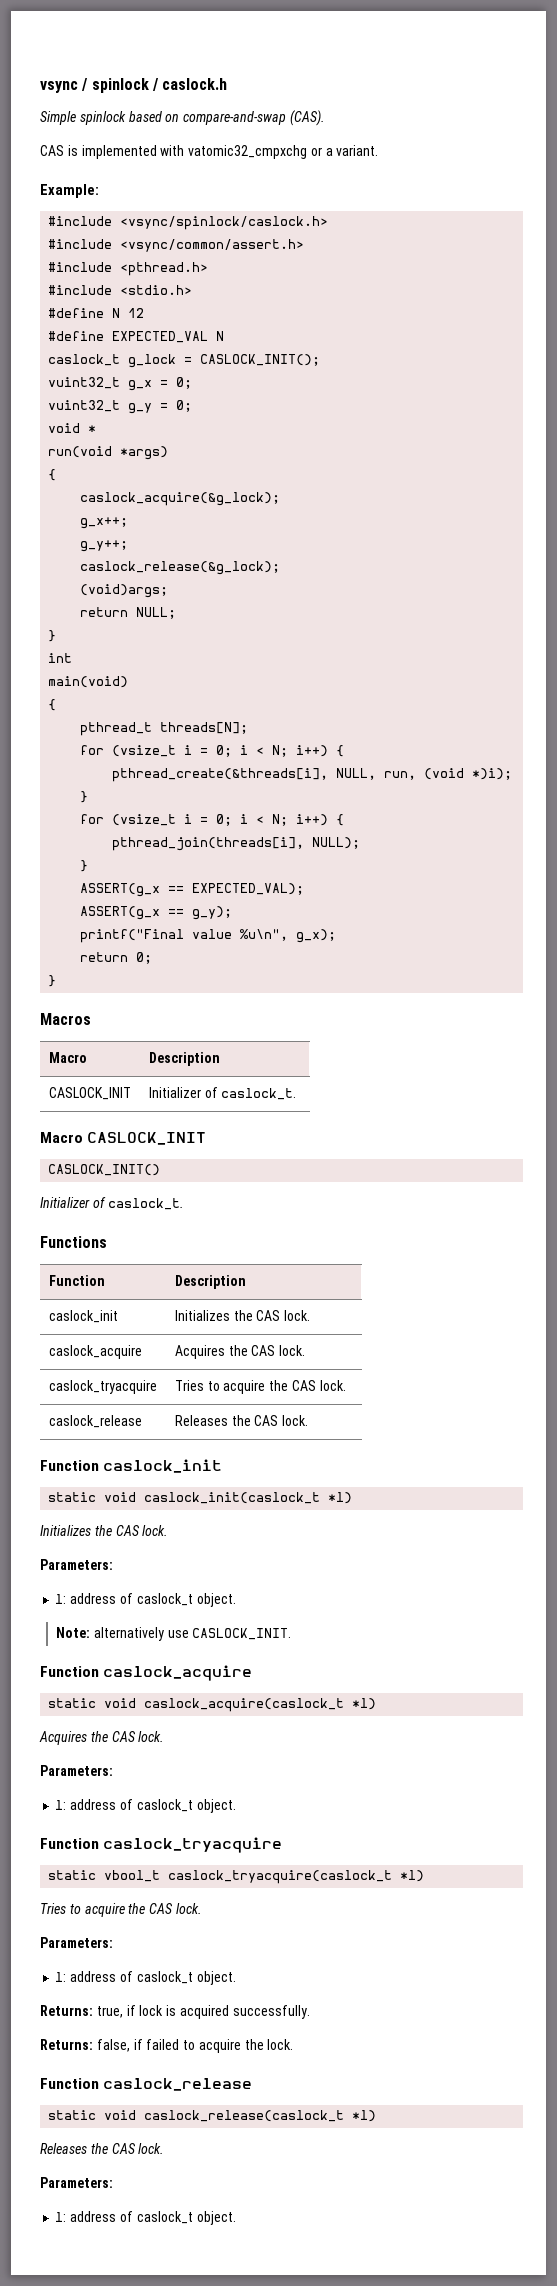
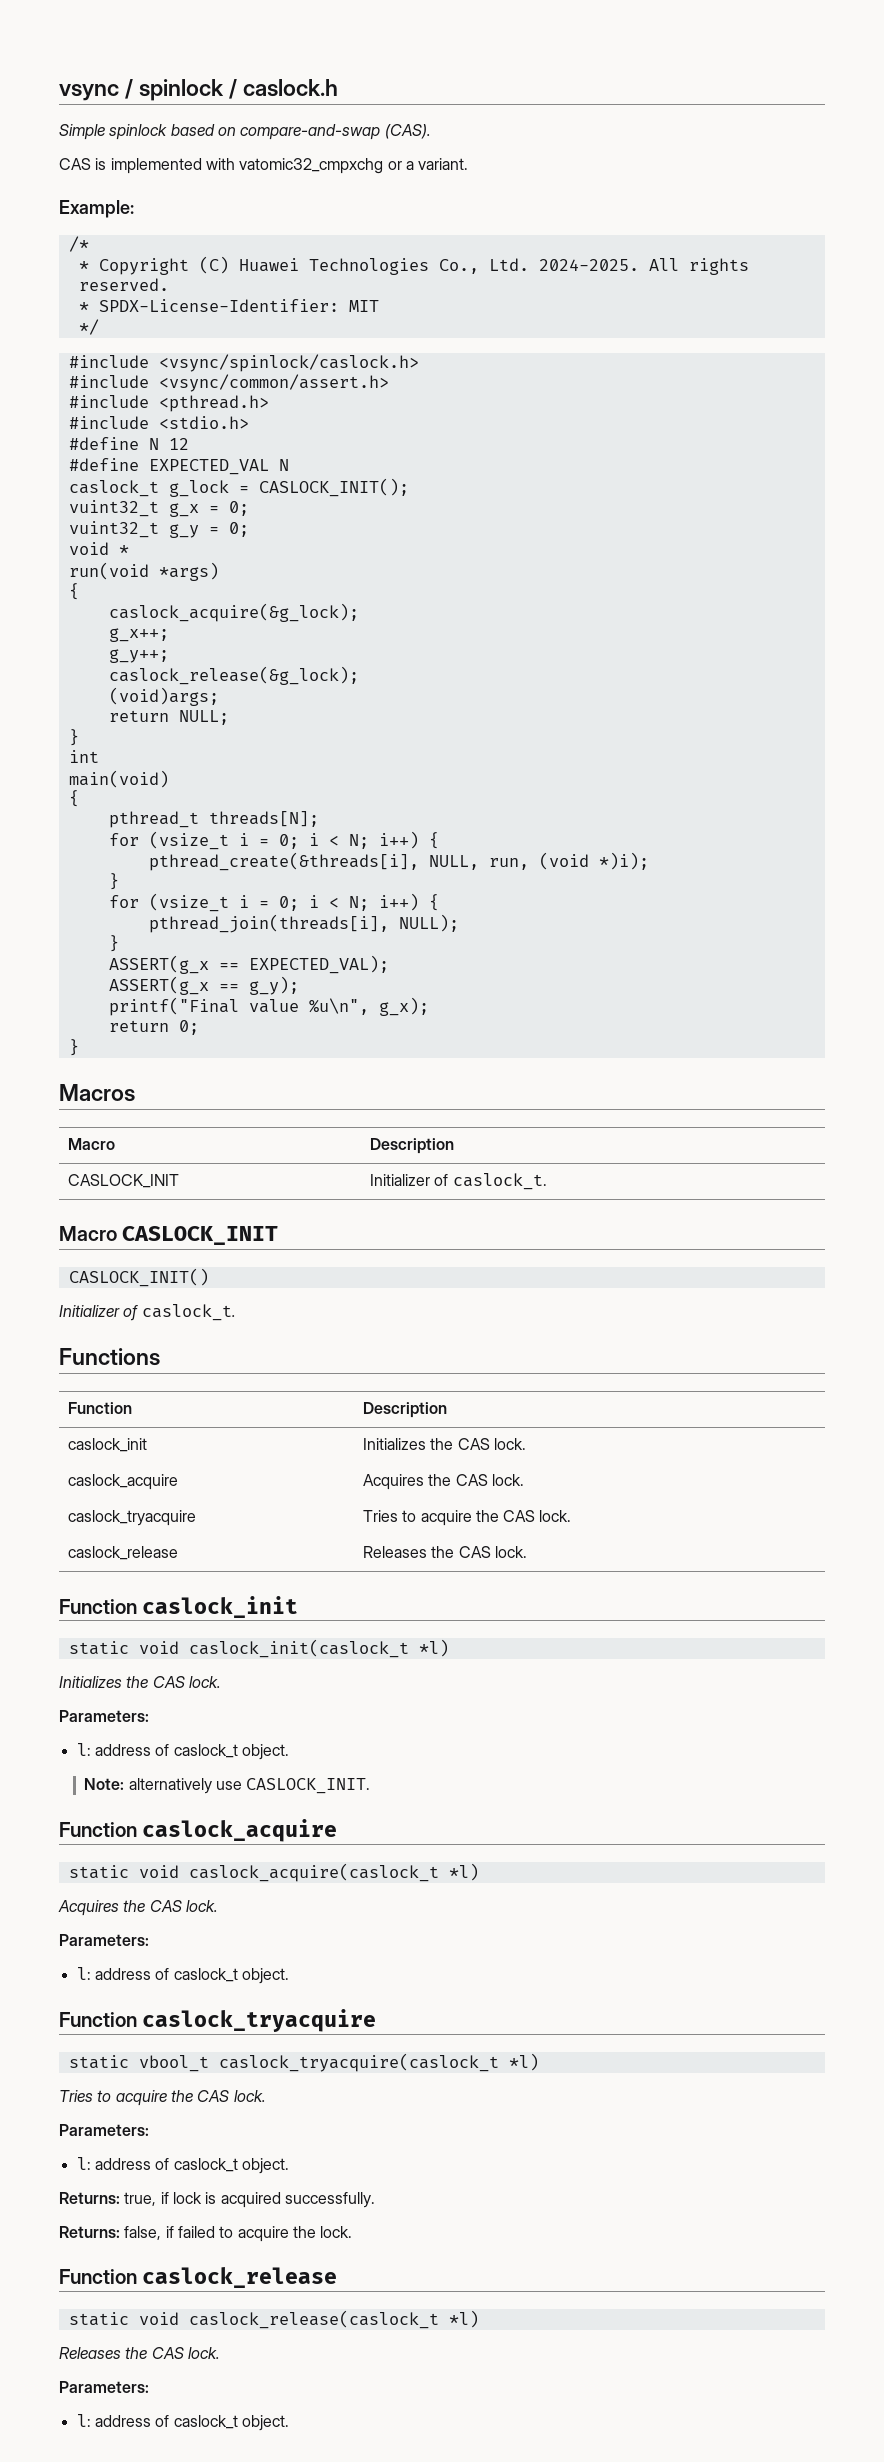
(99, 191) none -> [68,236,89,252] [78,256,749,275] [78,278,169,291] [78,299,379,312] [78,319,99,335] // /* // * Copyright (C) Huawei Technologies Co., Ltd. 2024-2025. All rights reserved. // * SPDX-License-Identifier: MIT // */

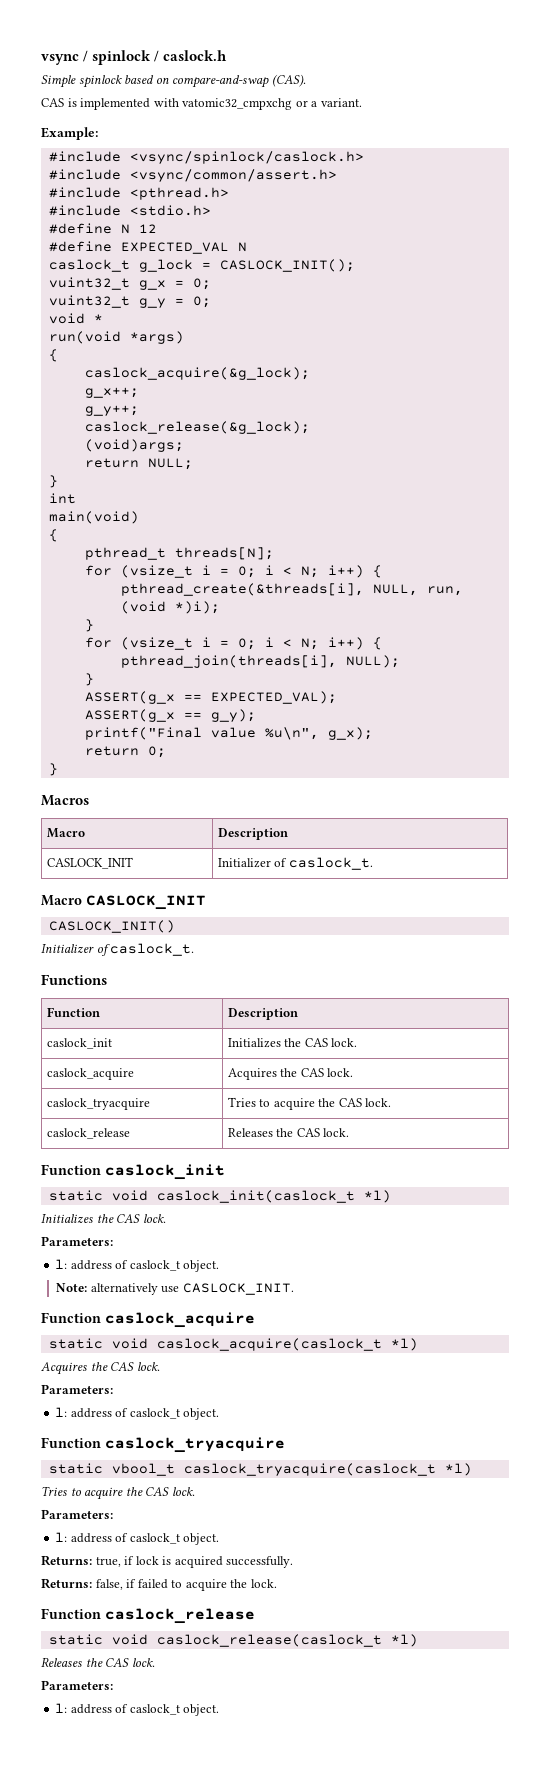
[68,236,89,252] [78,256,749,275] [78,278,169,291] [78,299,379,312] [78,319,99,335] // /* // * Copyright (C) Huawei Technologies Co., Ltd. 2024-2025. All rights reserved. // * SPDX-License-Identifier: MIT // */ -> (98, 133) none

